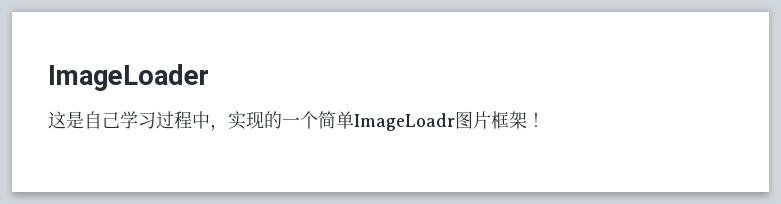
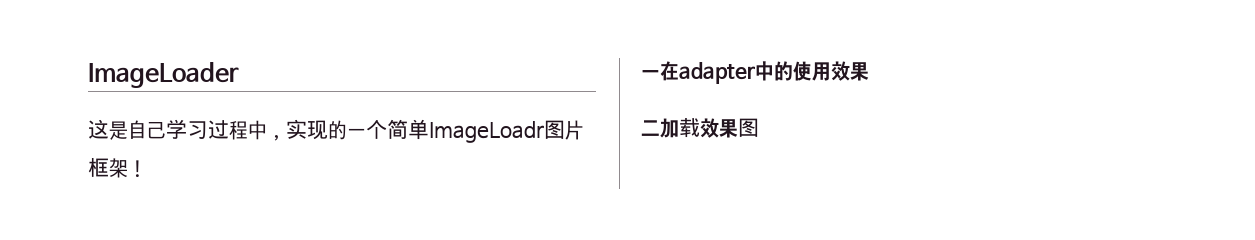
(545, 119) none -> [641,61,869,84] [641,118,759,138] // 一在adapter中的使用效果 // 二加载效果图

